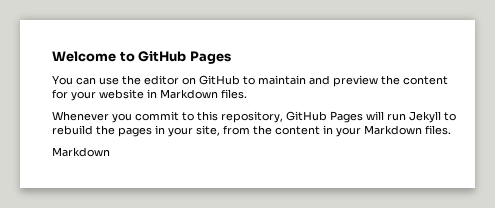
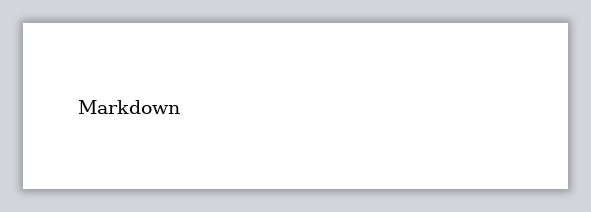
[52,51,231,64] [52,75,448,87] [52,89,247,101] [52,111,456,123] [52,125,451,137] Welcome to GitHub Pages // You can use the editor on GitHub to maintain and preview the content for your website in Markdown files. // Whenever you commit to this repository, GitHub Pages will run Jekyll to rebuild the pages in your site, from the content in your Markdown files. // -> (78, 107) none

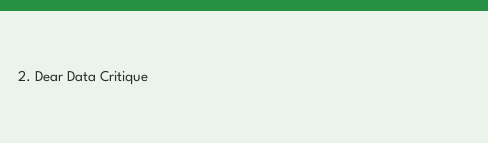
[78,100,180,114] Markdown -> [18,70,149,85] 2. Dear Data Critique

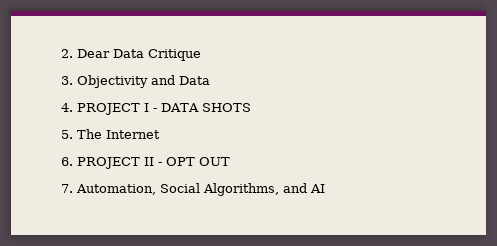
(149, 77) none -> [61,75,210,88] [61,103,251,115] [61,129,160,139] [61,157,230,169] [61,183,325,196] // 3. Objectivity and Data // 4. PROJECT I - DATA SHOTS // 5. The Internet // 6. PROJECT II - OPT OUT // 7. Automation, Social Algorithms, and AI

